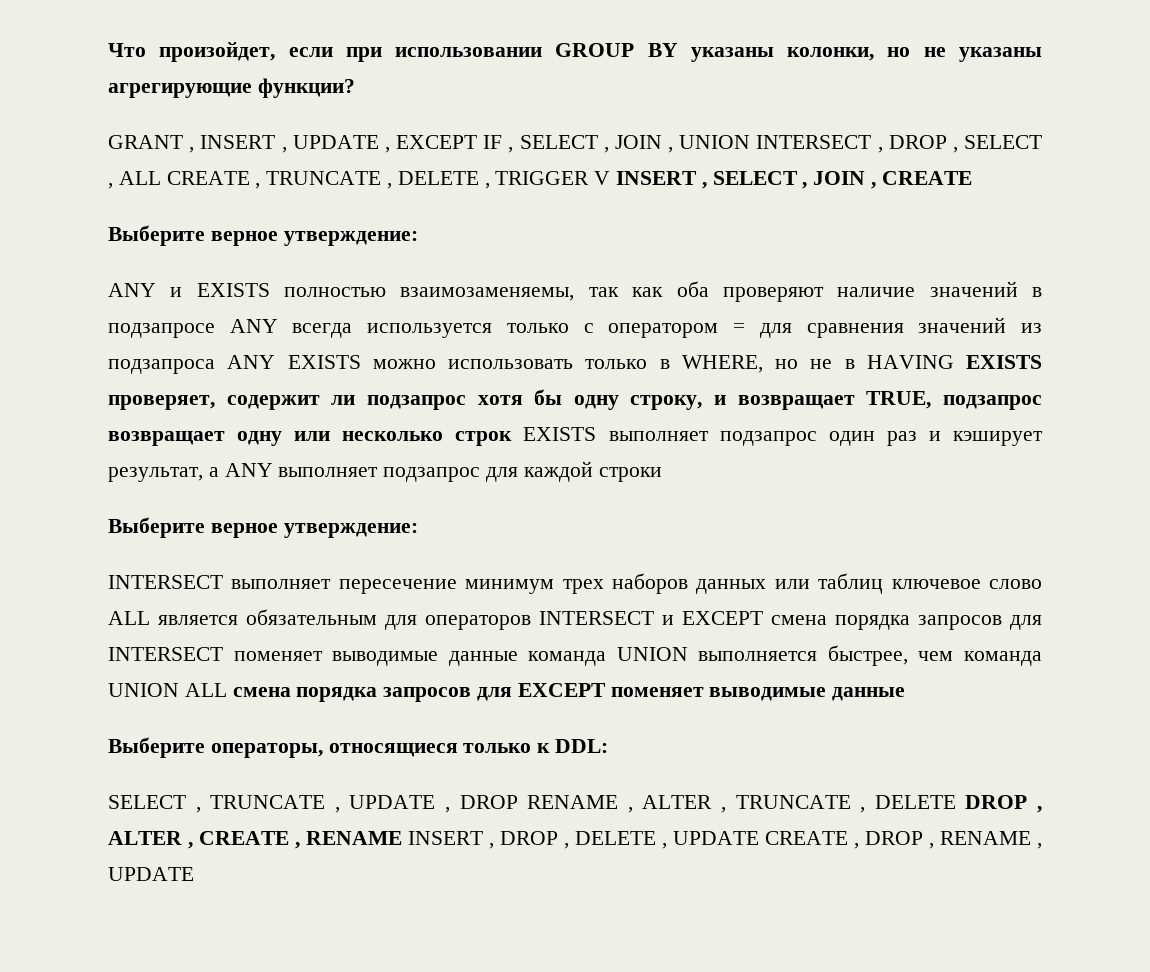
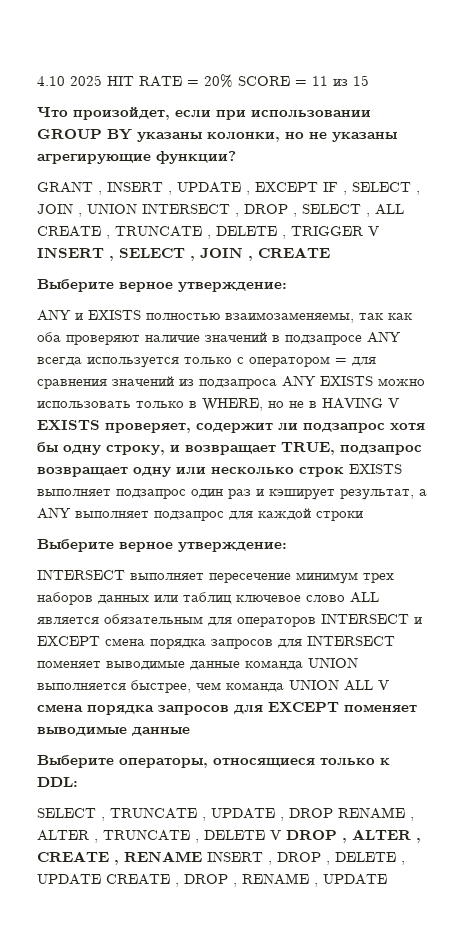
(108, 50) none -> [37,74,369,88] 4.10 2025 HIT RATE = 20% SCORE = 11 из 15 //
(954, 362) none -> [388,398,399,408] V
(227, 690) none -> [378,680,389,690] V
(956, 802) none -> [270,830,281,840] V

